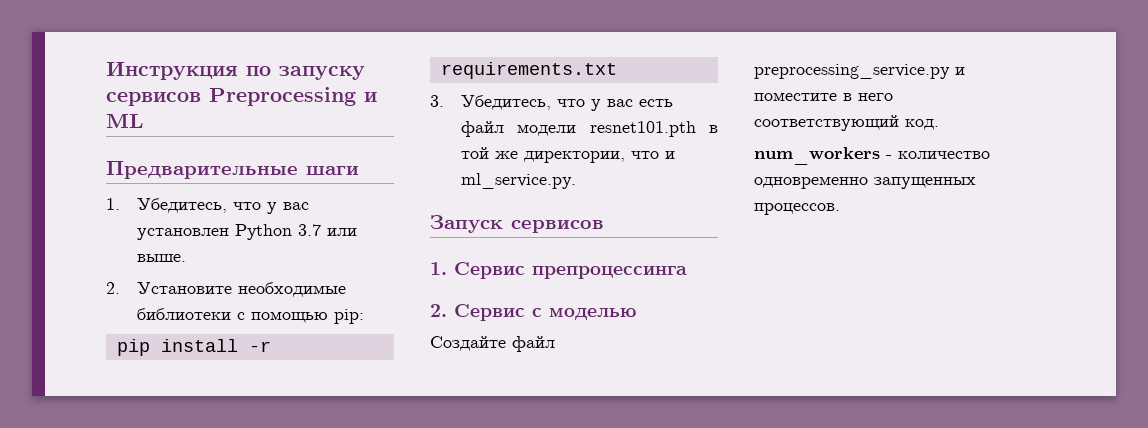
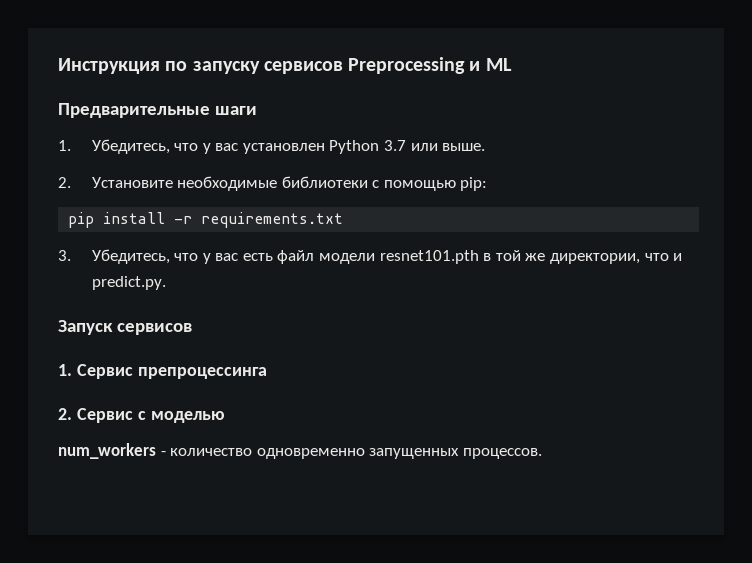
[460,173,576,189] ml_service.py. -> [91,276,166,290] predict.py.
[430,336,555,352] [754,64,965,79] [754,92,893,101] [754,115,939,131] // Создайте файл preprocessing_service.py и поместите в него соответствующий код. -> (225, 417) none

